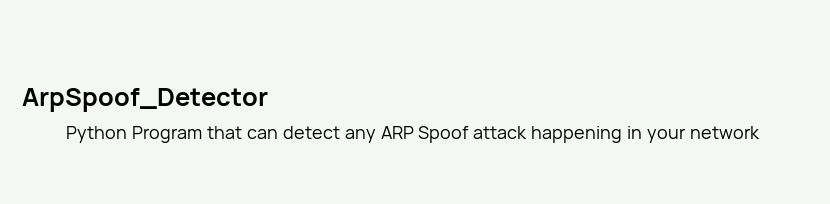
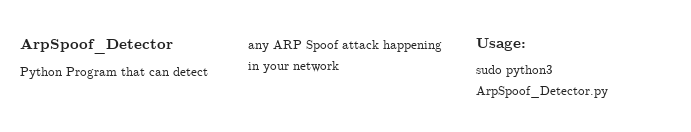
(760, 132) none -> [476,38,526,51] [476,65,553,77] [476,86,608,98] // Usage: // sudo python3 ArpSpoof_Detector.py

